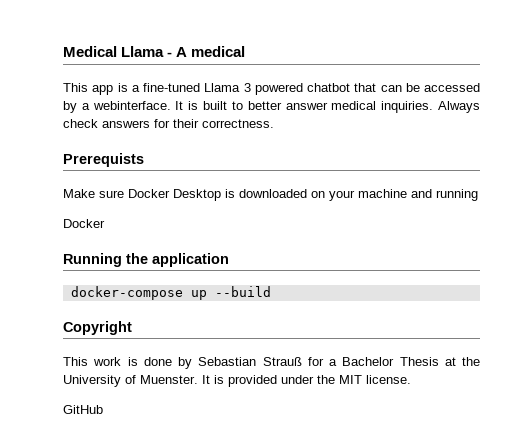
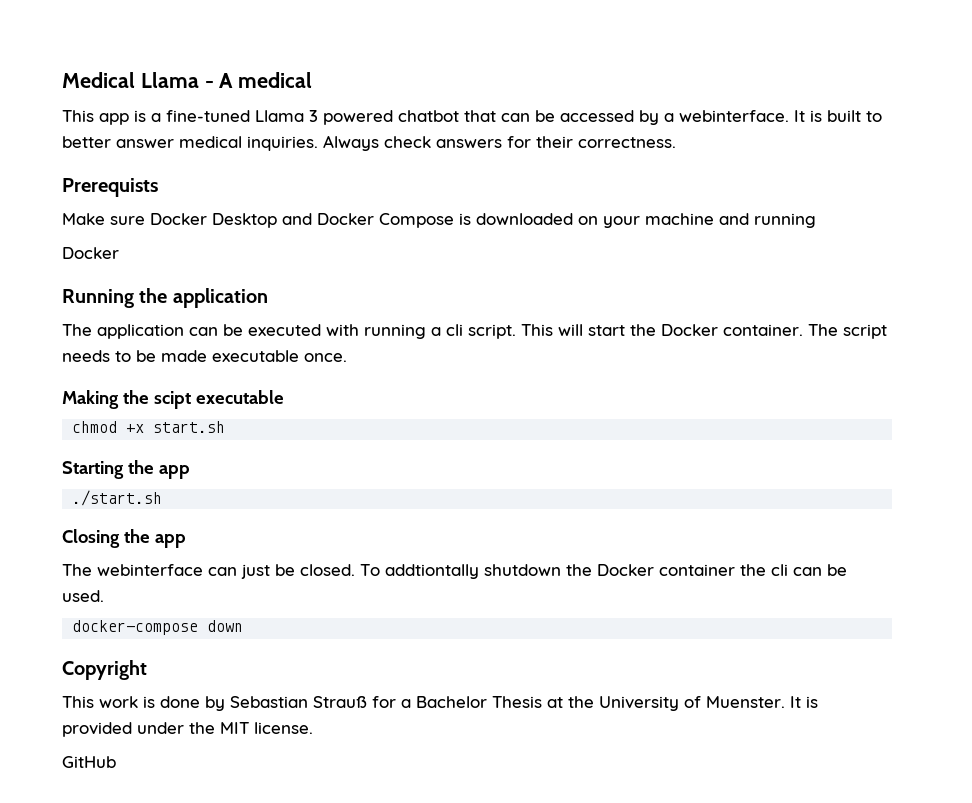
(221, 195) none -> [282,213,454,228] and Docker Compose
(229, 260) none -> [62,324,887,339] [62,350,347,362] [62,390,284,409] [72,421,226,433] [62,460,190,479] [72,490,163,506] [62,529,186,548] [62,564,847,579] [62,590,104,602] // The application can be executed with running a cli script. This will start the Docker container. The script needs to be made executable once. // Making the scipt executable // chmod +x start.sh // Starting the app // ./start.sh // Closing the app // The webinterface can just be closed. To addtiontally shutdown the Docker container the cli can be used.
[190,286,271,300] up --build -> [207,620,244,632] down

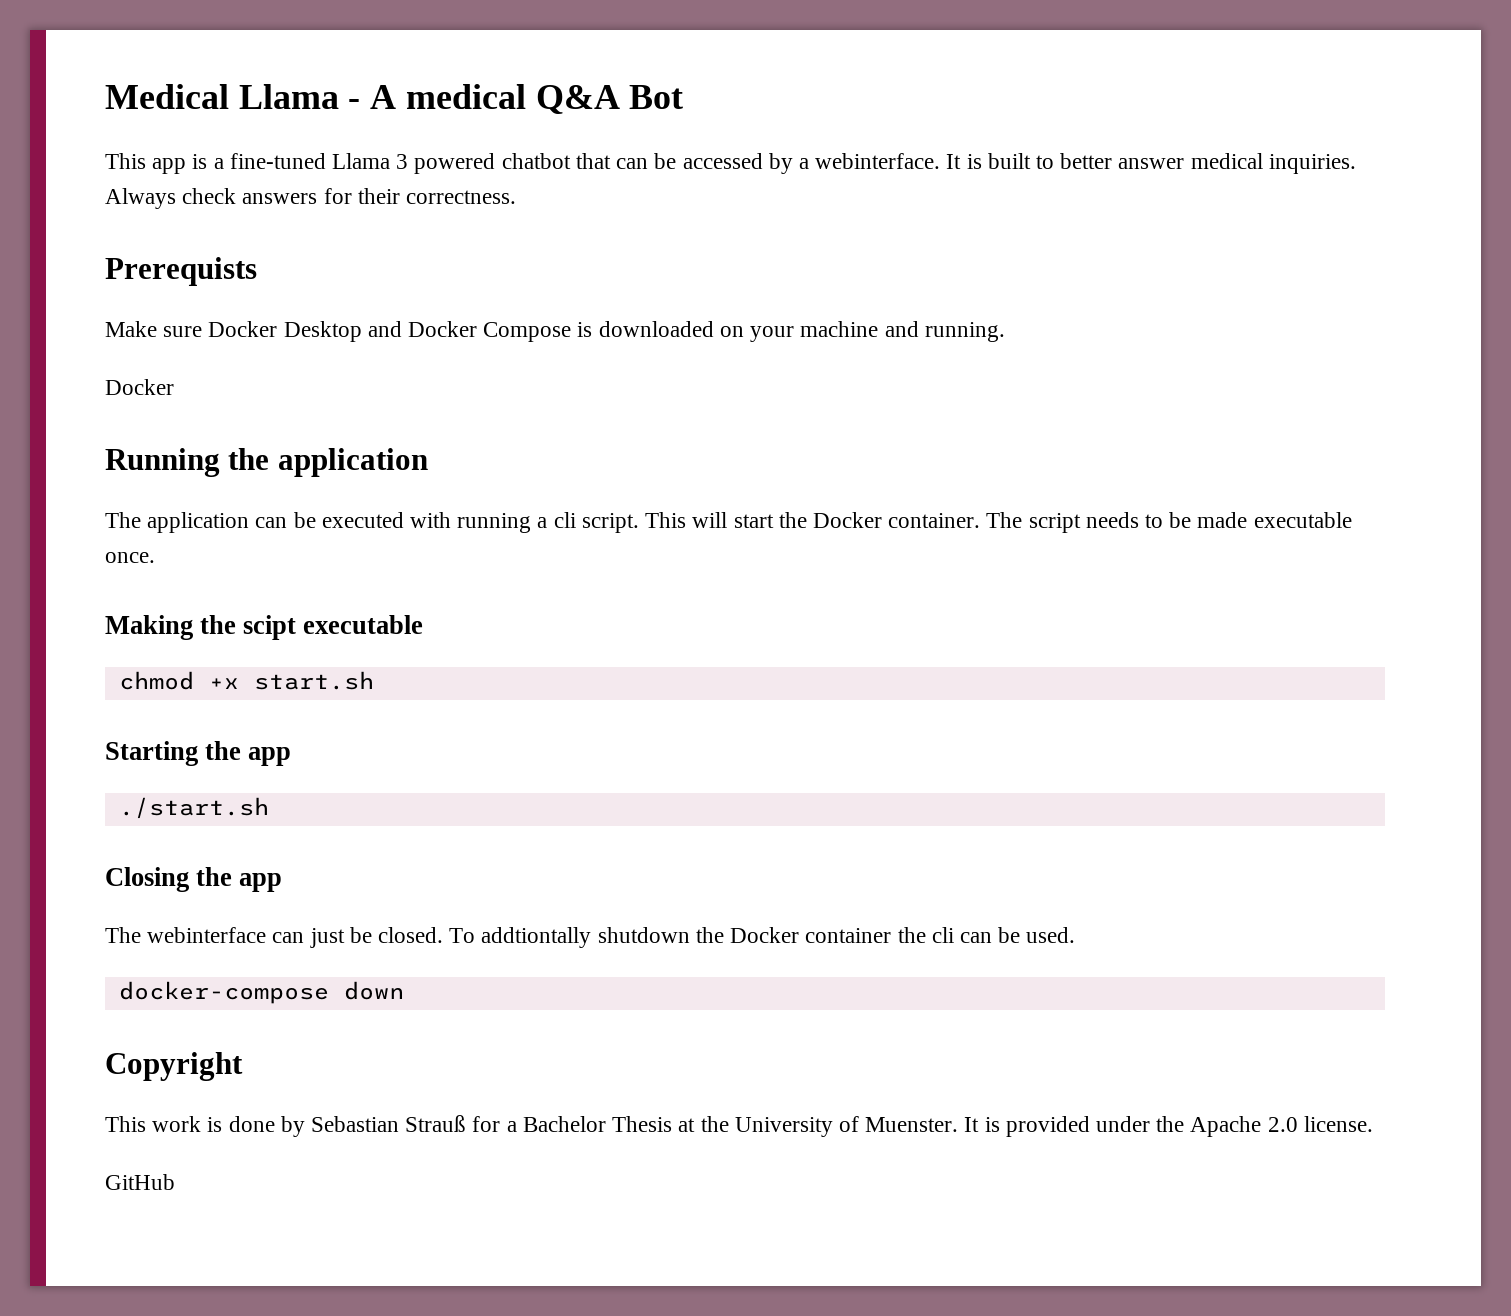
(313, 80) none -> [535,85,684,114] Q&A Bot
[754,213,816,228] running -> [924,322,1005,342] running.
[220,722,249,734] MIT -> [1190,1116,1298,1137] Apache 2.0

